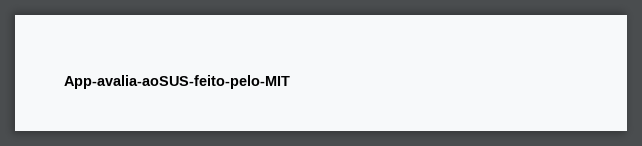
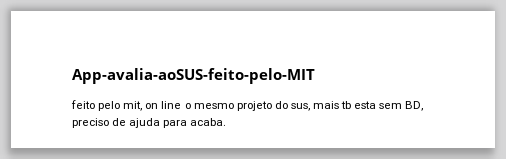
(290, 82) none -> [71,100,424,111] [72,118,227,128] // feito pelo mit, on line o mesmo projeto do sus, mais tb esta sem BD, preciso de ajuda para acaba.

